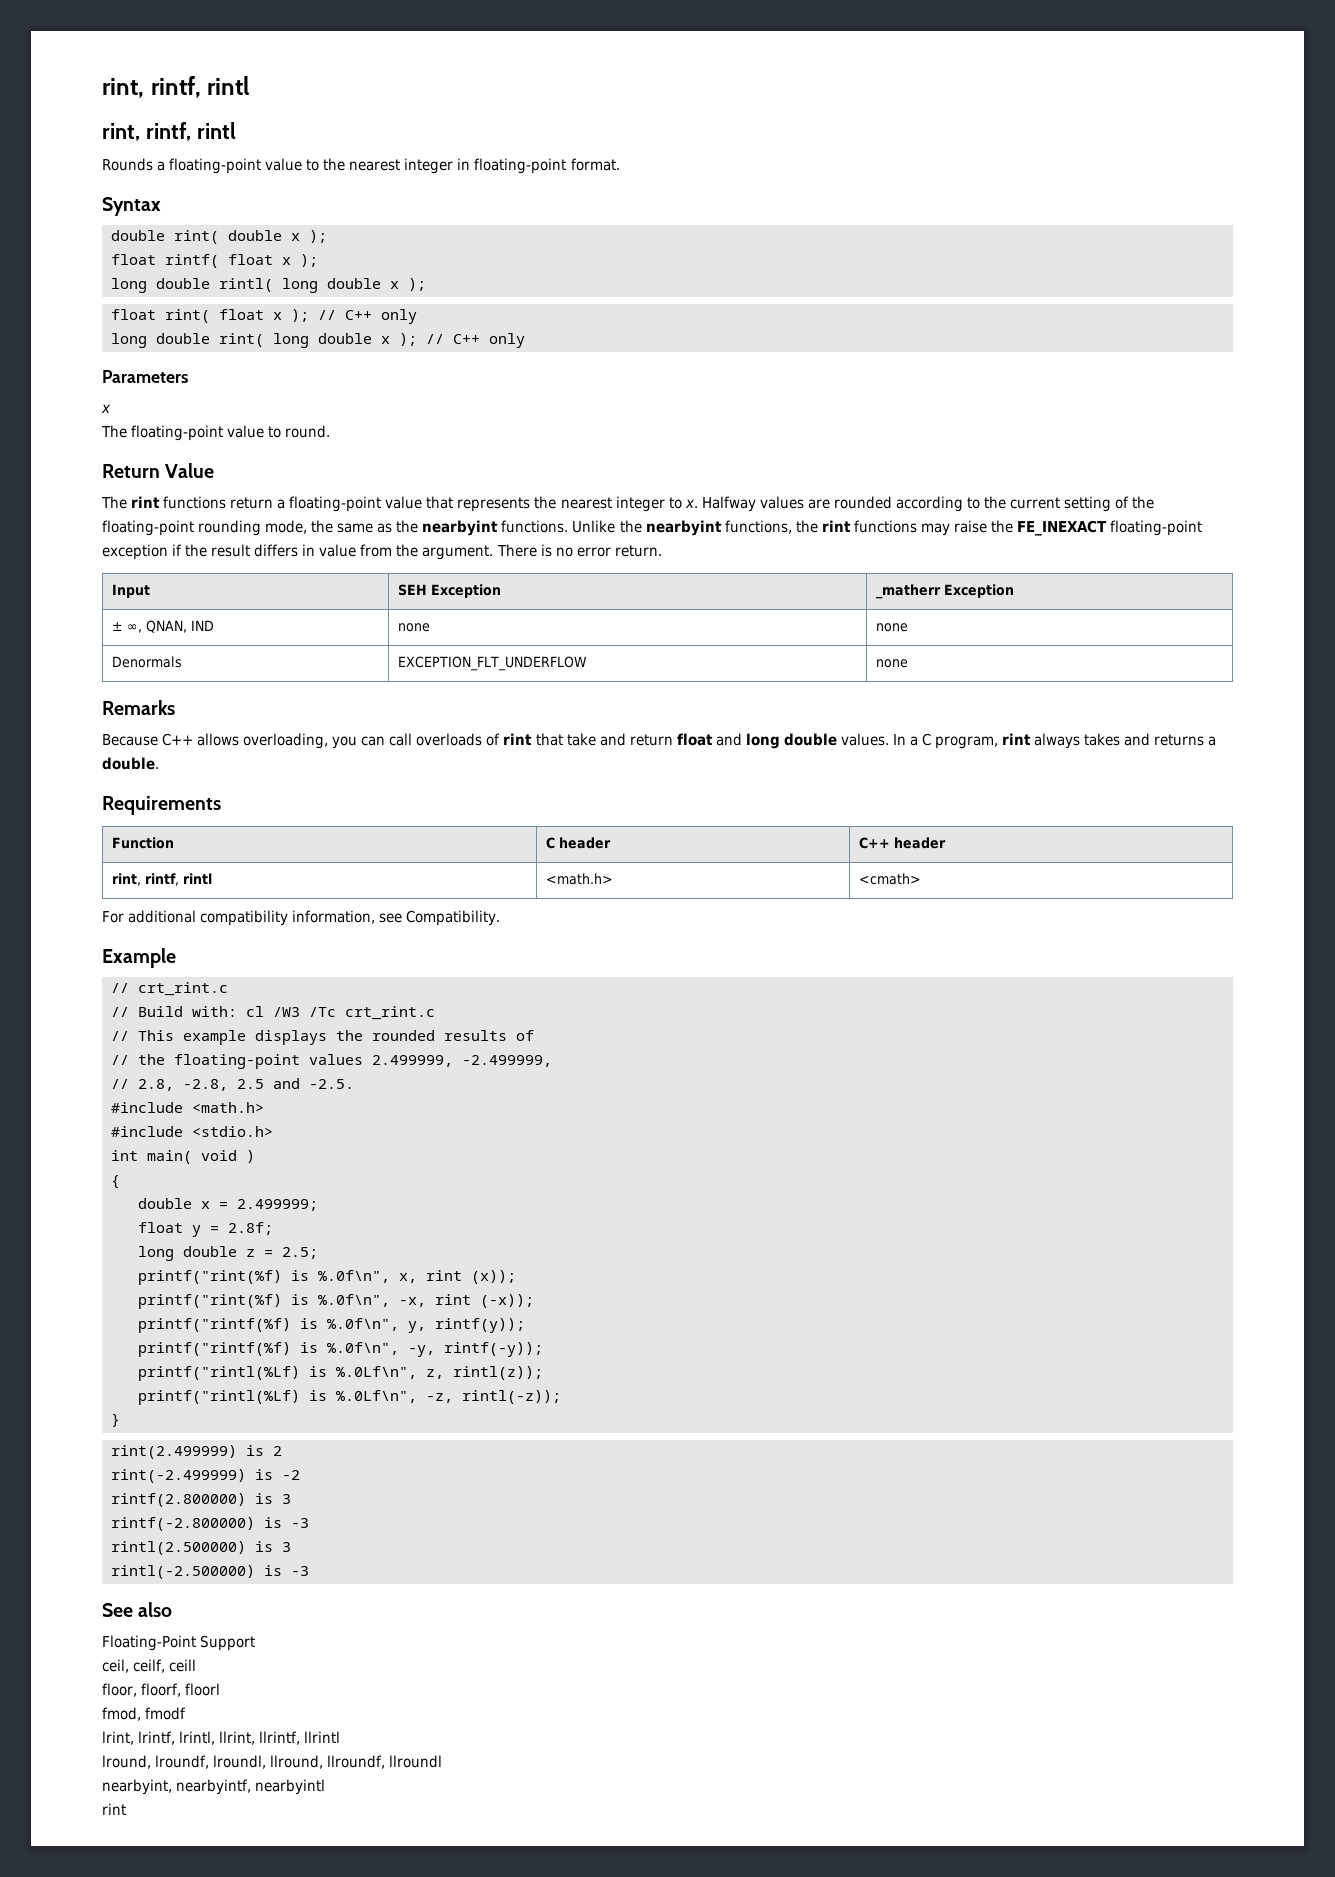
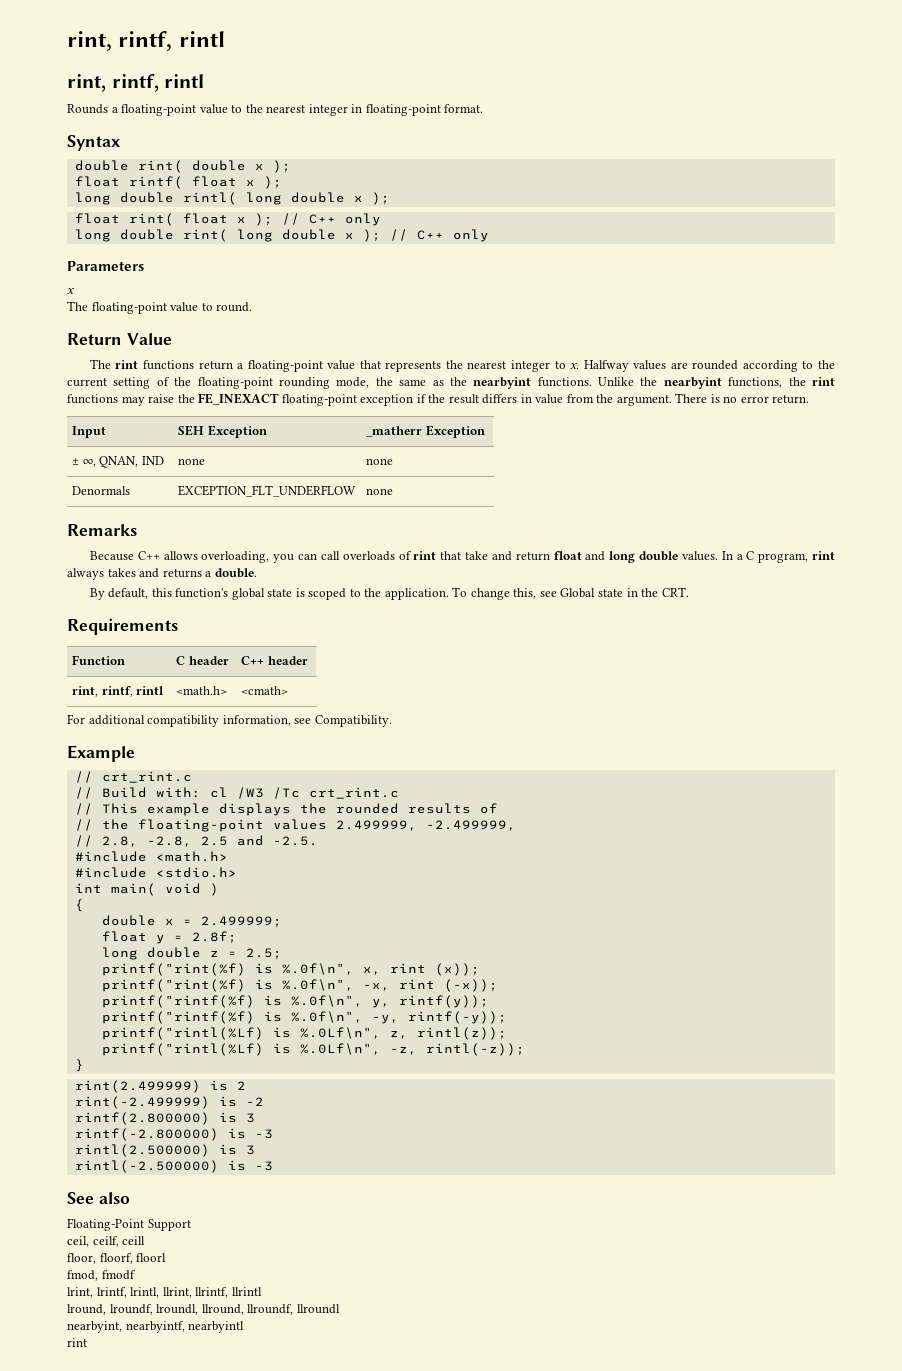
(159, 763) none -> [89,587,689,600] // By default, this function's global state is scoped to the application. To change this, see Global state in the CRT.

